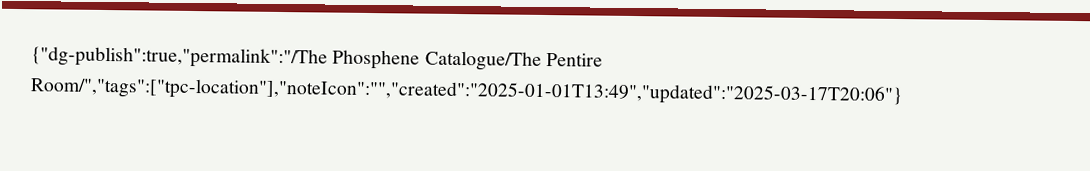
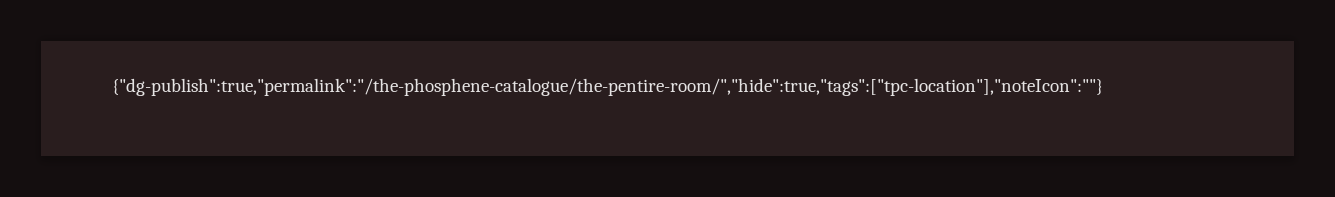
[31,46,603,71] [30,77,903,107] {"dg-publish":true,"permalink":"/The Phosphene Catalogue/The Pentire Room/","tags":["tpc-location"],"noteIcon":"","created":"2025-01-01T13:49","updated":"2025-03-17T20:06"} -> [112,78,1103,96] {"dg-publish":true,"permalink":"/the-phosphene-catalogue/the-pentire-room/","hide":true,"tags":["tpc-location"],"noteIcon":""}

